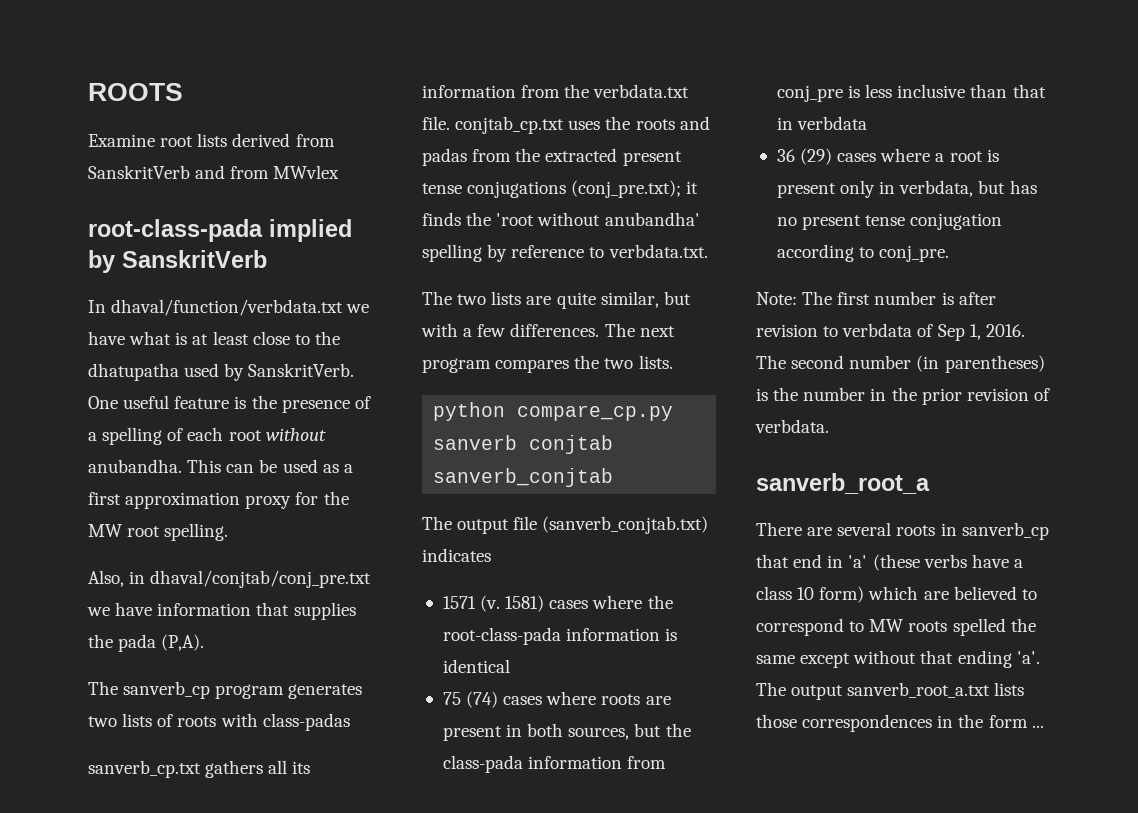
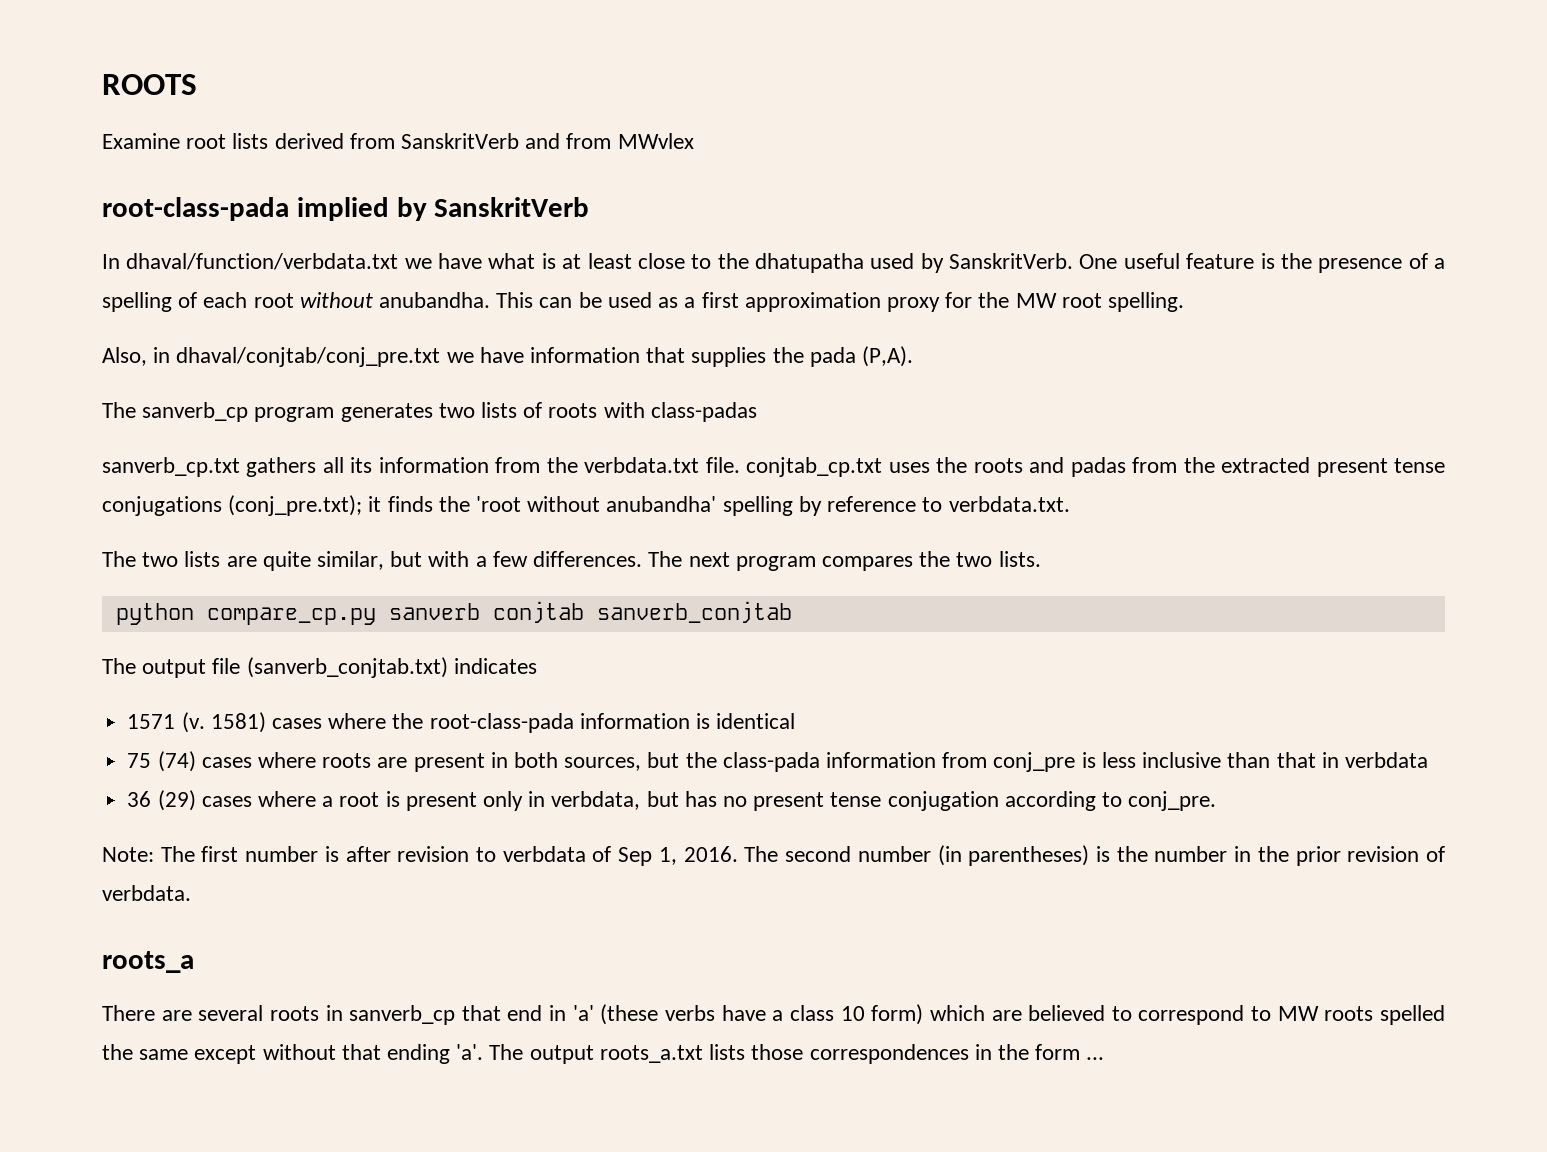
[756,473,930,494] sanverb_root_a -> [102,951,194,973] roots_a
[847,682,991,698] sanverb_root_a.txt -> [599,1045,703,1063] roots_a.txt

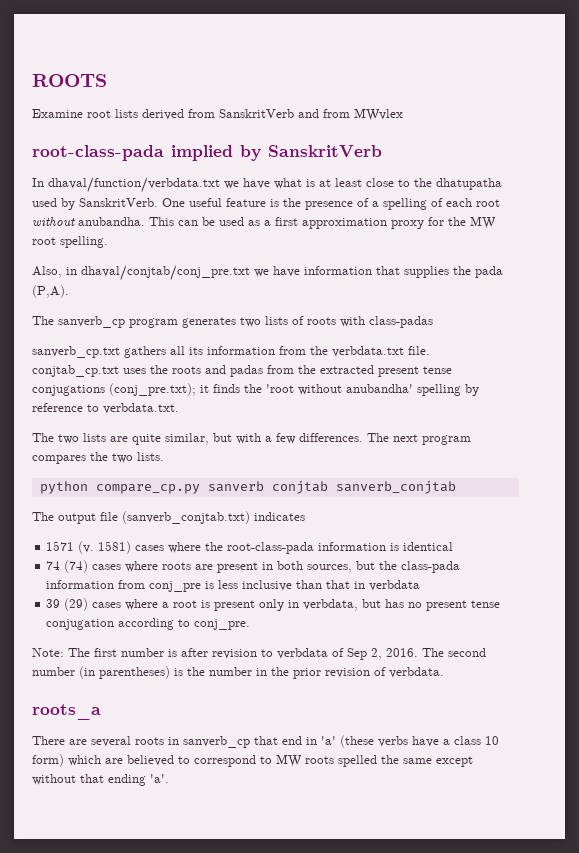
[127,753,152,768] 75 -> [46,561,61,570] 74
[127,791,152,807] 36 -> [46,599,61,608] 39
[658,847,677,865] 1, -> [371,648,382,660] 2,
[489,1044,1105,1064] The output roots_a.txt lists those correspondences in the form ... -> (169, 778) none

